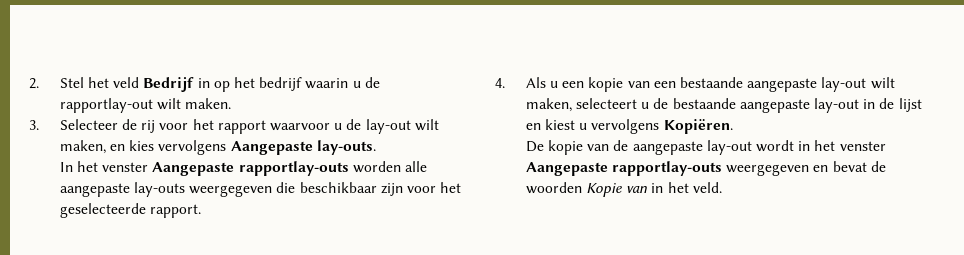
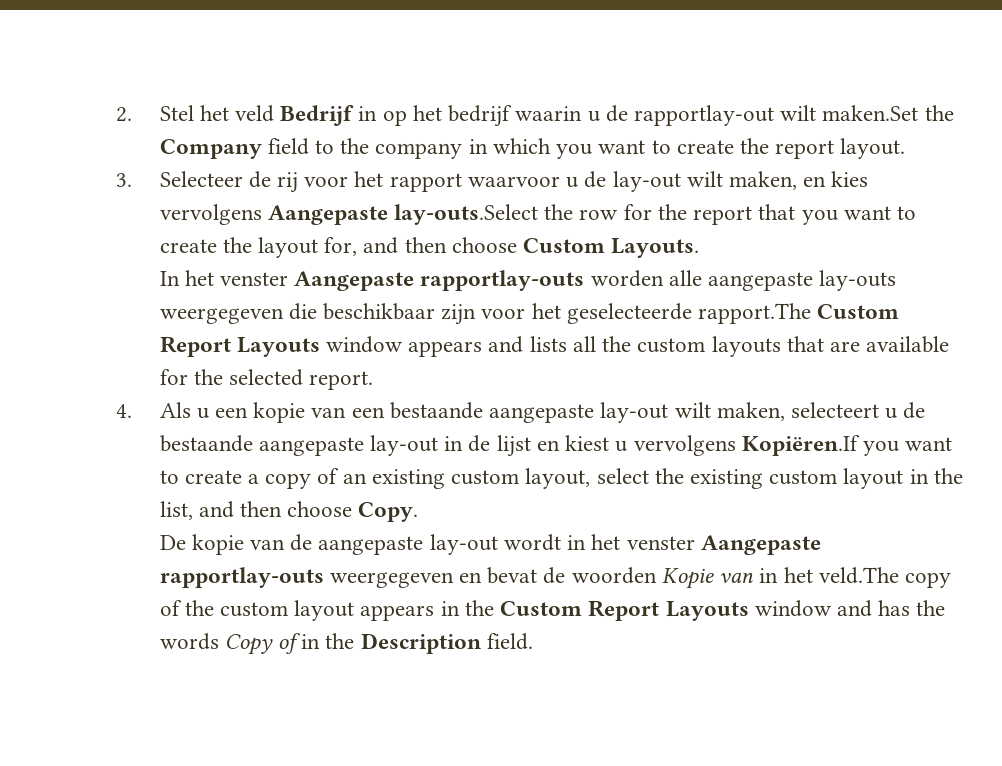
[185,98,232,109] maken. -> [822,105,954,121] [159,138,906,159] maken.Set the Company field to the company in which you want to create the report layout.
[316,140,376,155] lay-outs. -> [394,204,916,225] [159,237,700,258] lay-outs.Select the row for the report that you want to create the layout for, and then choose Custom Layouts.
[150,204,202,218] rapport. -> [698,303,900,324] [159,336,950,357] [159,369,374,390] rapport.The Custom Report Layouts window appears and lists all the custom layouts that are available for the selected report.
[663,119,733,134] Kopiëren. -> [741,435,953,456] [159,468,963,489] [159,501,419,522] Kopiëren.If you want to create a copy of an existing custom layout, select the existing custom layout in the list, and then choose Copy.
[692,182,722,193] veld. -> [818,567,951,588] [159,600,946,621] [159,633,533,655] veld.The copy of the custom layout appears in the Custom Report Layouts window and has the words Copy of in the Description field.

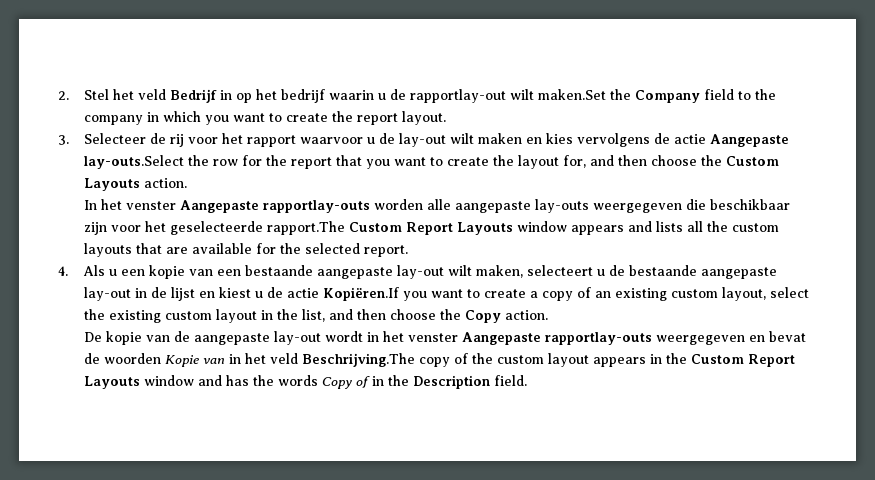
[728,171,797,190] maken, -> [478,133,523,144] maken
(262, 214) none -> [654,133,707,144] de actie
[523,238,700,258] Custom Layouts. -> [701,155,780,166] [84,178,188,191] the Custom Layouts action.
[633,435,736,456] vervolgens -> [267,287,320,298] de actie
[358,502,419,522] Copy. -> [440,309,549,323] the Copy action.
[818,567,899,584] veld.The -> [270,353,416,367] veld Beschrijving.The

